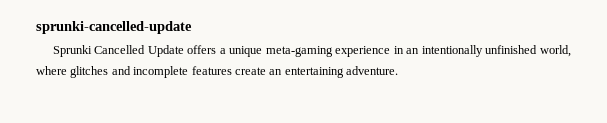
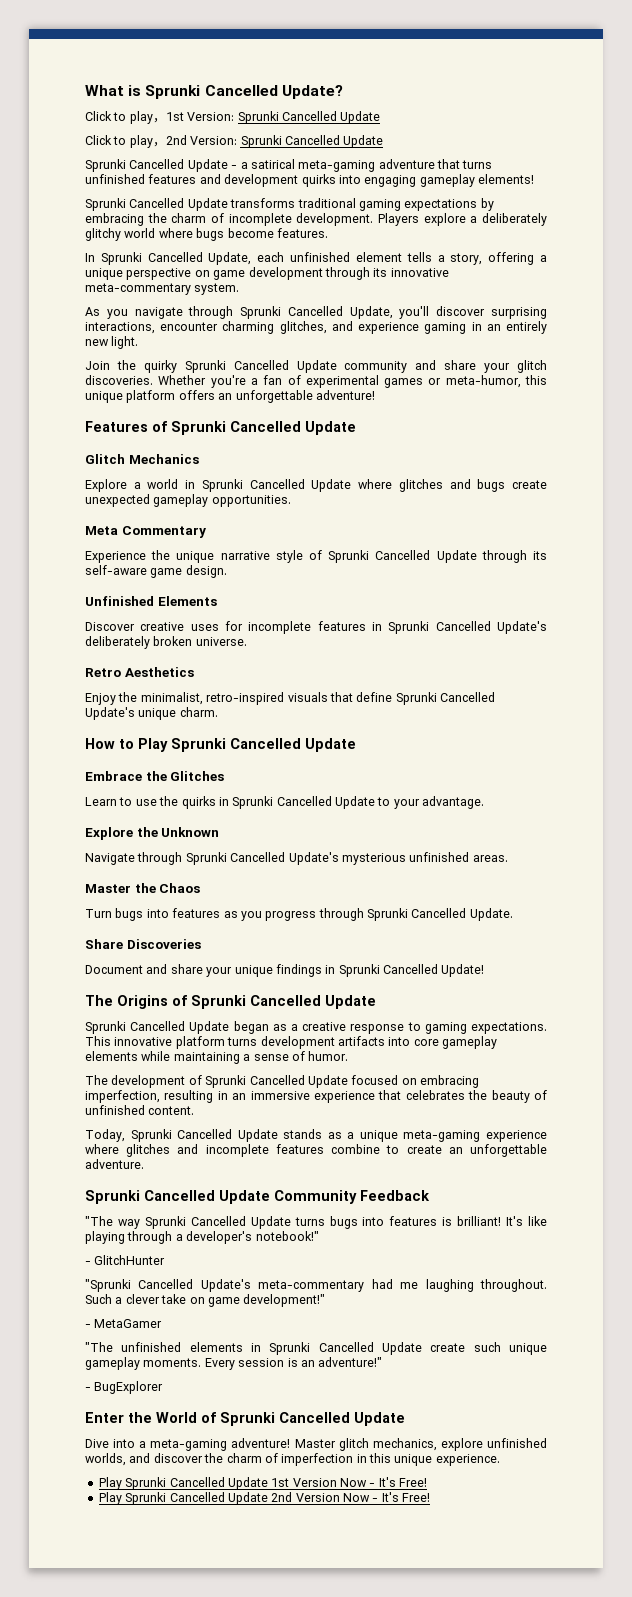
[36,21,192,34] [52,45,571,57] sprunki-cancelled-update // Sprunki Cancelled Update offers a unique meta-gaming experience in an intentionally unfinished world, -> [85,85,343,99] [85,111,381,124] [85,135,384,148] [85,159,493,172] [85,174,534,187] [85,198,494,211] [85,213,547,226] [85,228,328,241] [85,252,547,265] [85,267,449,280] [85,283,240,295] [85,306,547,319] [85,321,547,334] [85,336,139,349] [85,360,547,373] [85,375,548,388] [85,390,375,403] [85,421,356,435] [85,454,199,464] [85,479,548,492] [85,494,291,507] [85,526,206,538] [85,550,547,563] [85,565,227,578] [85,596,217,606] [85,621,547,634] [85,636,247,649] [85,667,194,677] [85,692,495,705] [85,707,218,720] [85,738,356,752] [85,771,225,781] [85,796,485,809] [85,827,220,840] [85,852,508,865] [85,883,201,893] [85,908,513,921] [85,939,201,949] [85,964,485,977] [85,995,376,1009] [85,1021,547,1034] [85,1036,497,1049] [85,1051,349,1064] [85,1075,479,1088] [85,1090,547,1103] [85,1105,195,1115] [85,1129,547,1142] What is Sprunki Cancelled Update? // Click to play，1st Version: Sprunki Cancelled Update // Click to play，2nd Version: Sprunki Cancelled Update // Sprunki Cancelled Update - a satirical meta-gaming adventure that turns unfinished features and development quirks into engaging gameplay elements! // Sprunki Cancelled Update transforms traditional gaming expectations by embracing the charm of incomplete development. Players explore a deliberately glitchy world where bugs become features. // In Sprunki Cancelled Update, each unfinished element tells a story, offering a unique perspective on game development through its innovative meta-commentary system. // As you navigate through Sprunki Cancelled Update, you'll discover surprising interactions, encounter charming glitches, and experience gaming in an entirely new light. // Join the quirky Sprunki Cancelled Update community and share your glitch discoveries. Whether you're a fan of experimental games or meta-humor, this unique platform offers an unforgettable adventure! // Features of Sprunki Cancelled Update // Glitch Mechanics // Explore a world in Sprunki Cancelled Update where glitches and bugs create unexpected gameplay opportunities. // Meta Commentary // Experience the unique narrative style of Sprunki Cancelled Update through its self-aware game design. // Unfinished Elements // Discover creative uses for incomplete features in Sprunki Cancelled Update's deliberately broken universe. // Retro Aesthetics // Enjoy the minimalist, retro-inspired visuals that define Sprunki Cancelled Update's unique charm. // How to Play Sprunki Cancelled Update // Embrace the Glitches // Learn to use the quirks in Sprunki Cancelled Update to your advantage. // Explore the Unknown // Navigate through Sprunki Cancelled Update's mysterious unfinished areas. // Master the Chaos // Turn bugs into features as you progress through Sprunki Cancelled Update. // Share Discoveries // Document and share your unique findings in Sprunki Cancelled Update! // The Origins of Sprunki Cancelled Update // Sprunki Cancelled Update began as a creative response to gaming expectations. This innovative platform turns development artifacts into core gameplay elements while maintaining a sense of humor. // The development of Sprunki Cancelled Update focused on embracing imperfection, resulting in an immersive experience that celebrates the beauty of unfinished content. // Today, Sprunki Cancelled Update stands as a unique meta-gaming experience
(232, 70) none -> [331,1144,400,1154] combine to
[284,67,344,78] entertaining -> [470,1144,547,1157] unforgettable
(398, 70) none -> [85,1190,430,1204] [85,1216,548,1229] [85,1231,319,1244] [85,1255,166,1265] [85,1279,547,1292] [85,1294,326,1307] [85,1319,163,1328] [85,1342,547,1355] [85,1357,383,1370] [85,1381,164,1394] [85,1412,405,1426] [85,1438,547,1451] [85,1453,500,1466] [98,1477,428,1490] [98,1492,431,1505] // Sprunki Cancelled Update Community Feedback // "The way Sprunki Cancelled Update turns bugs into features is brilliant! It's like playing through a developer's notebook!" // - GlitchHunter // "Sprunki Cancelled Update's meta-commentary had me laughing throughout. Such a clever take on game development!" // - MetaGamer // "The unfinished elements in Sprunki Cancelled Update create such unique gameplay moments. Every session is an adventure!" // - BugExplorer // Enter the World of Sprunki Cancelled Update // Dive into a meta-gaming adventure! Master glitch mechanics, explore unfinished worlds, and discover the charm of imperfection in this unique experience. // Play Sprunki Cancelled Update 1st Version Now - It's Free! // Play Sprunki Cancelled Update 2nd Version Now - It's Free!

